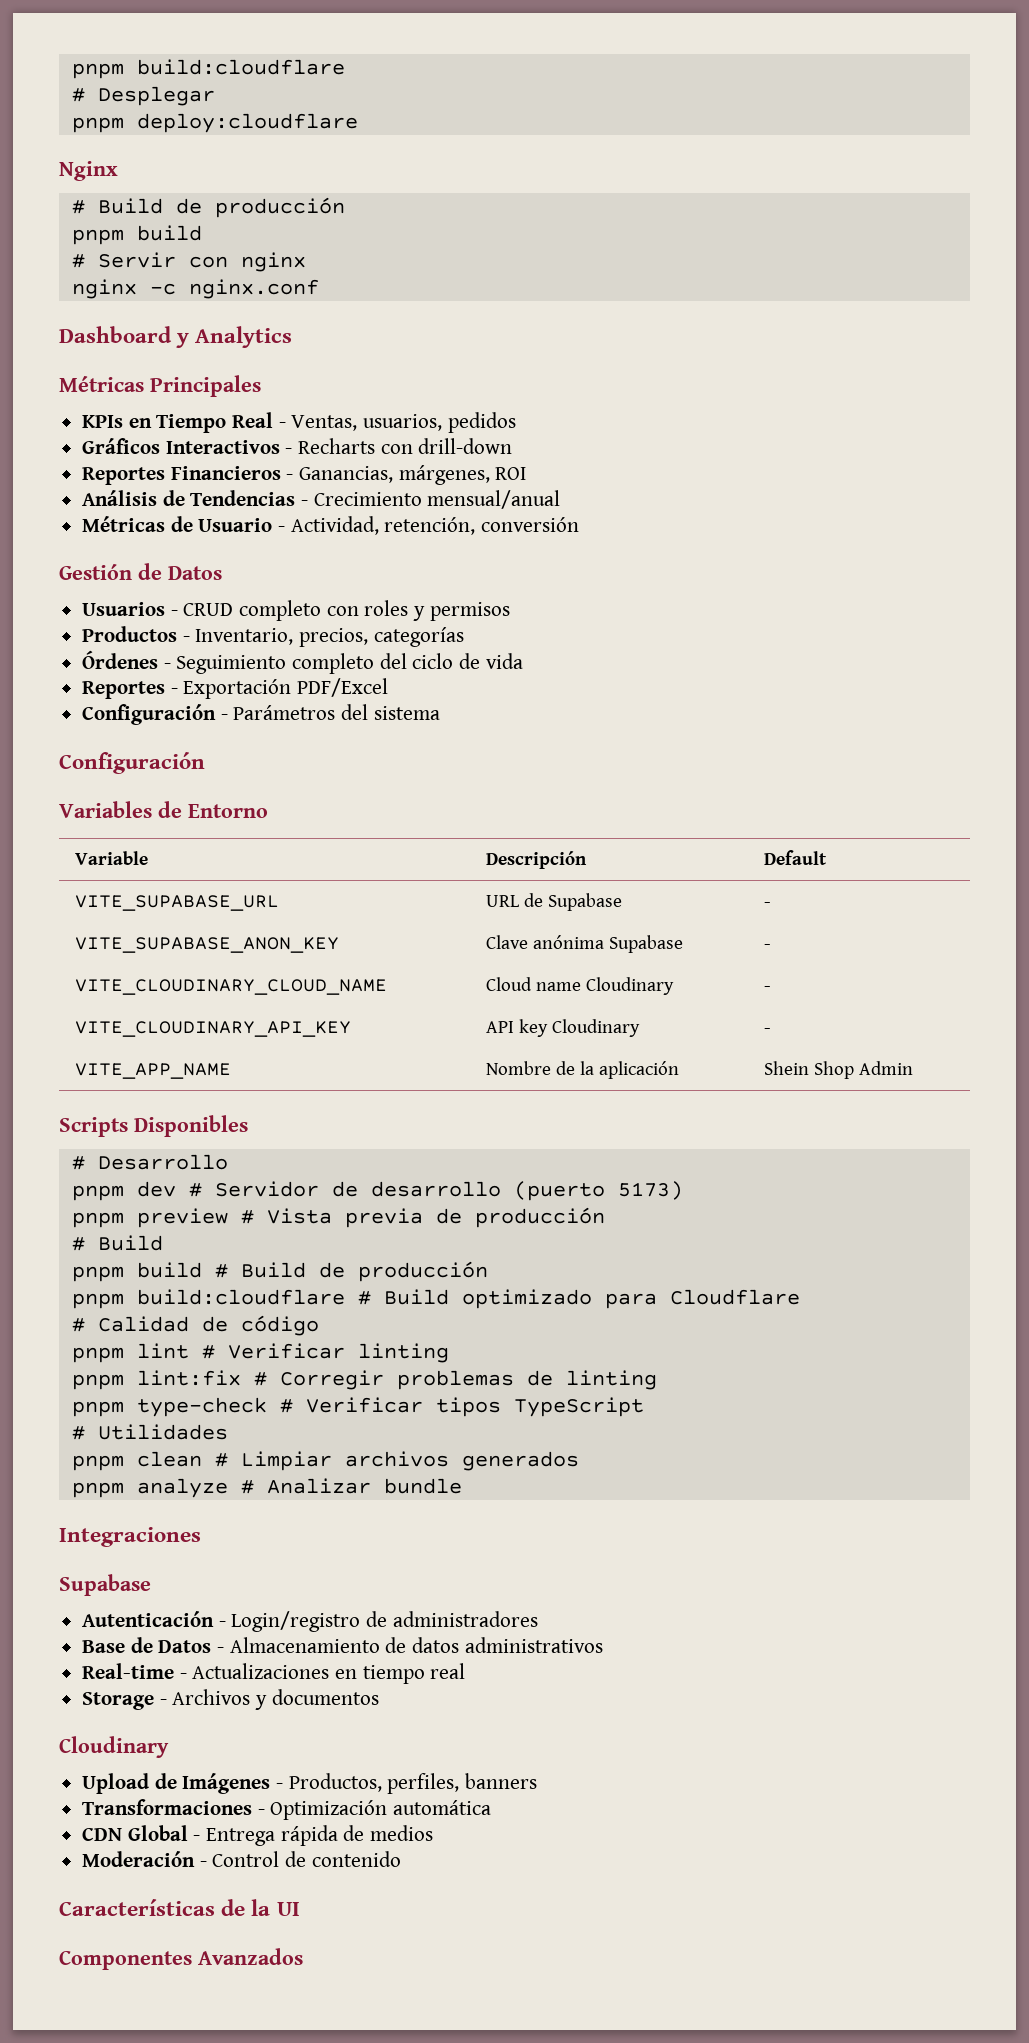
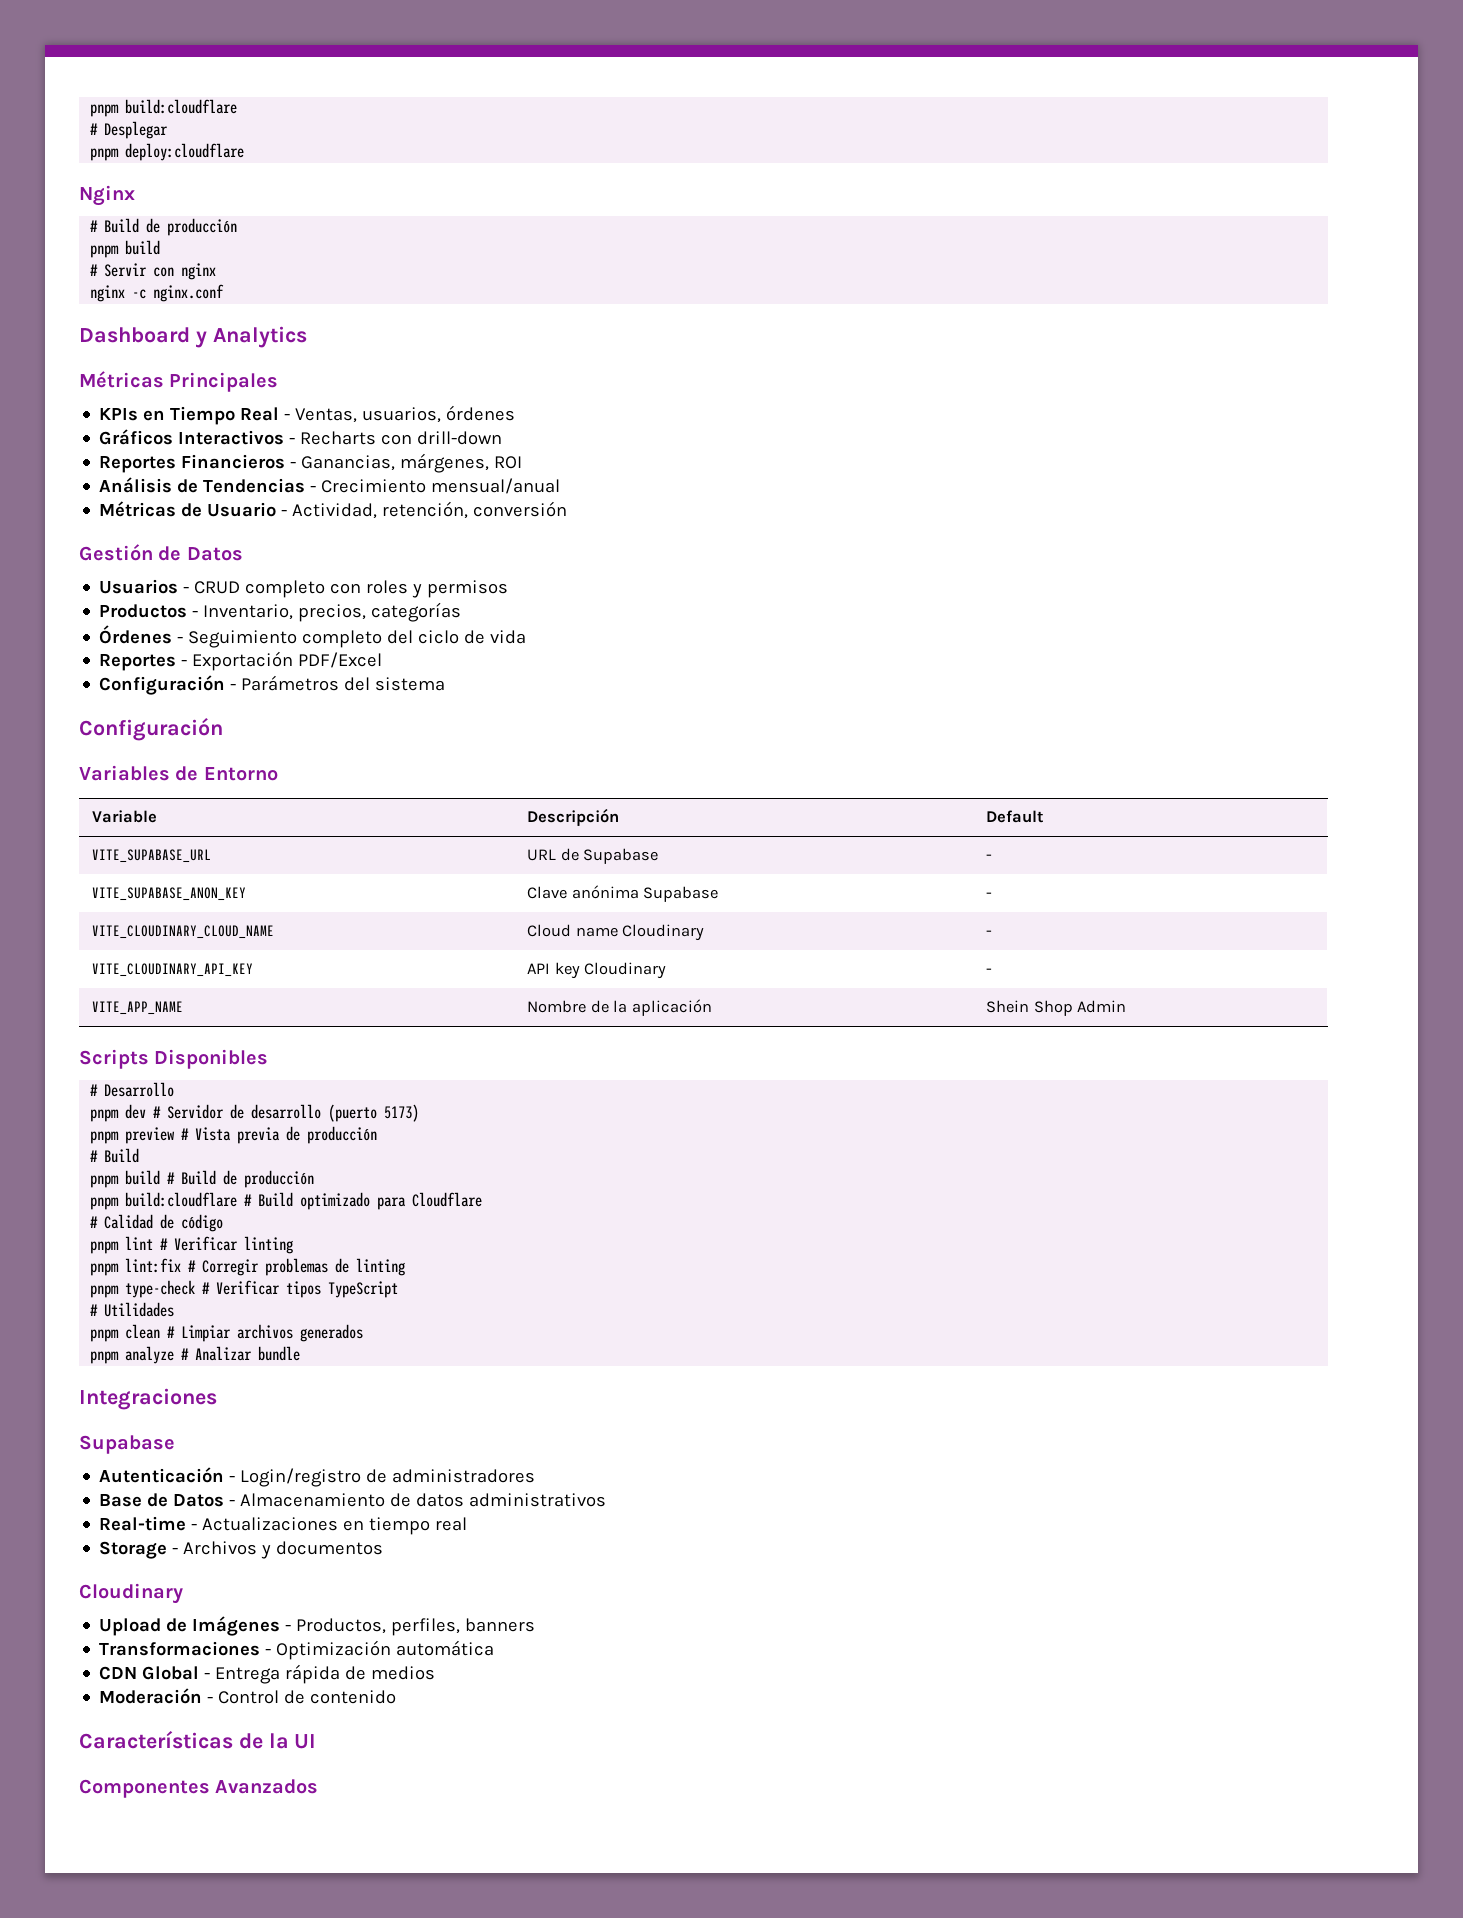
[447,412,516,433] pedidos -> [446,405,516,421] órdenes

